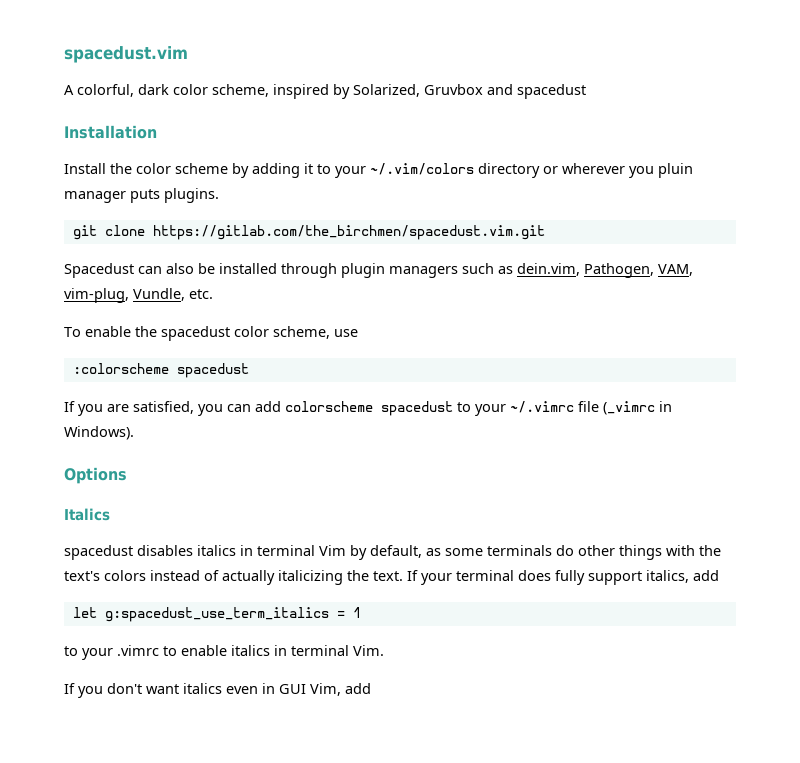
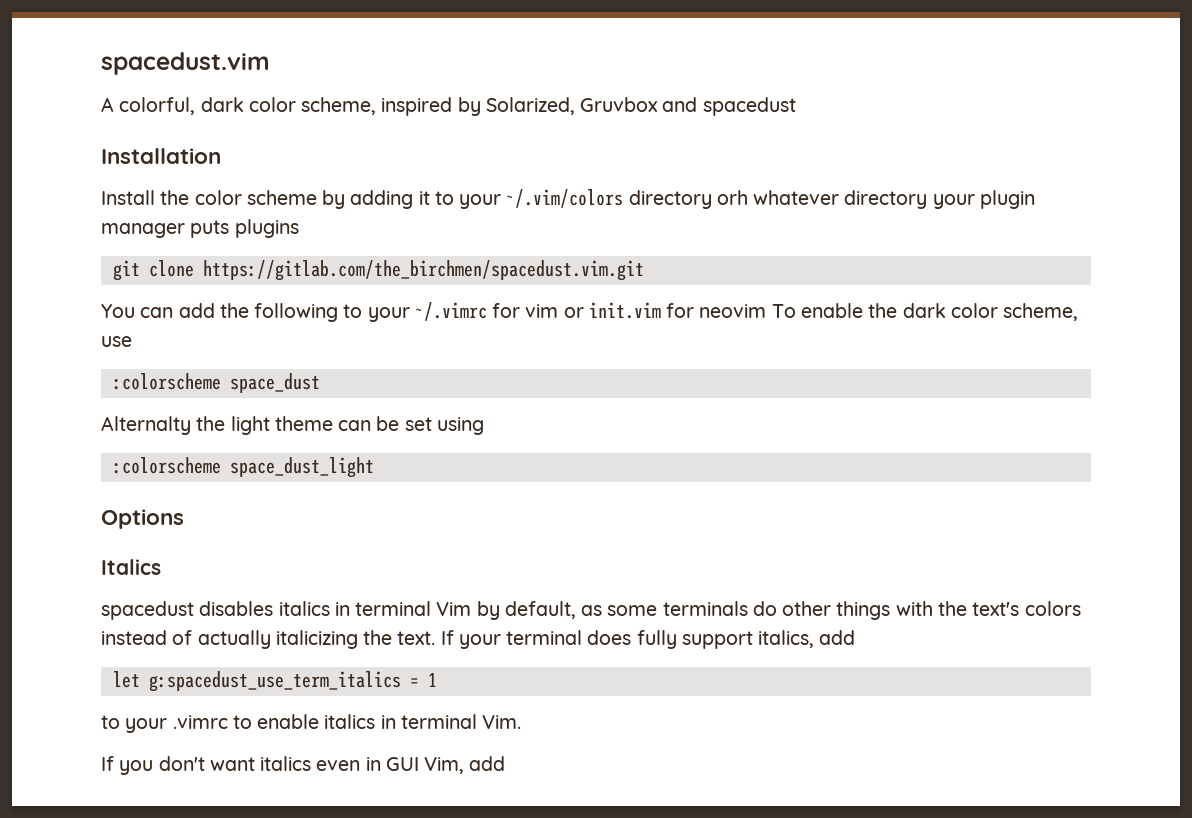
[543,163,693,178] or wherever you pluin -> [716,190,1035,209] orh whatever directory your plugin
[164,188,219,203] plugins. -> [234,219,299,238] plugins
[64,263,693,278] [64,288,213,303] Spacedust can also be installed through plugin managers such as dein.vim, Pathogen, VAM, vim-plug, Vundle, etc. // -> [101,302,767,322] You can add the following to your ~/.vimrc for vim or init.vim for neovim
[161,326,230,341] spacedust -> [902,303,946,318] dark
[176,363,249,378] [64,401,672,416] [64,426,134,440] spacedust // If you are satisfied, you can add colorscheme spacedust to your ~/.vimrc file (_vimrc in Windows). -> [229,373,320,393] [101,416,484,435] [112,457,374,478] space_dust // Alternalty the light theme can be set using // :colorscheme space_dust_light

